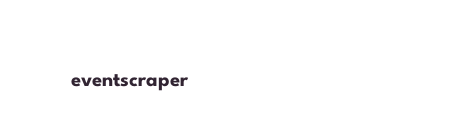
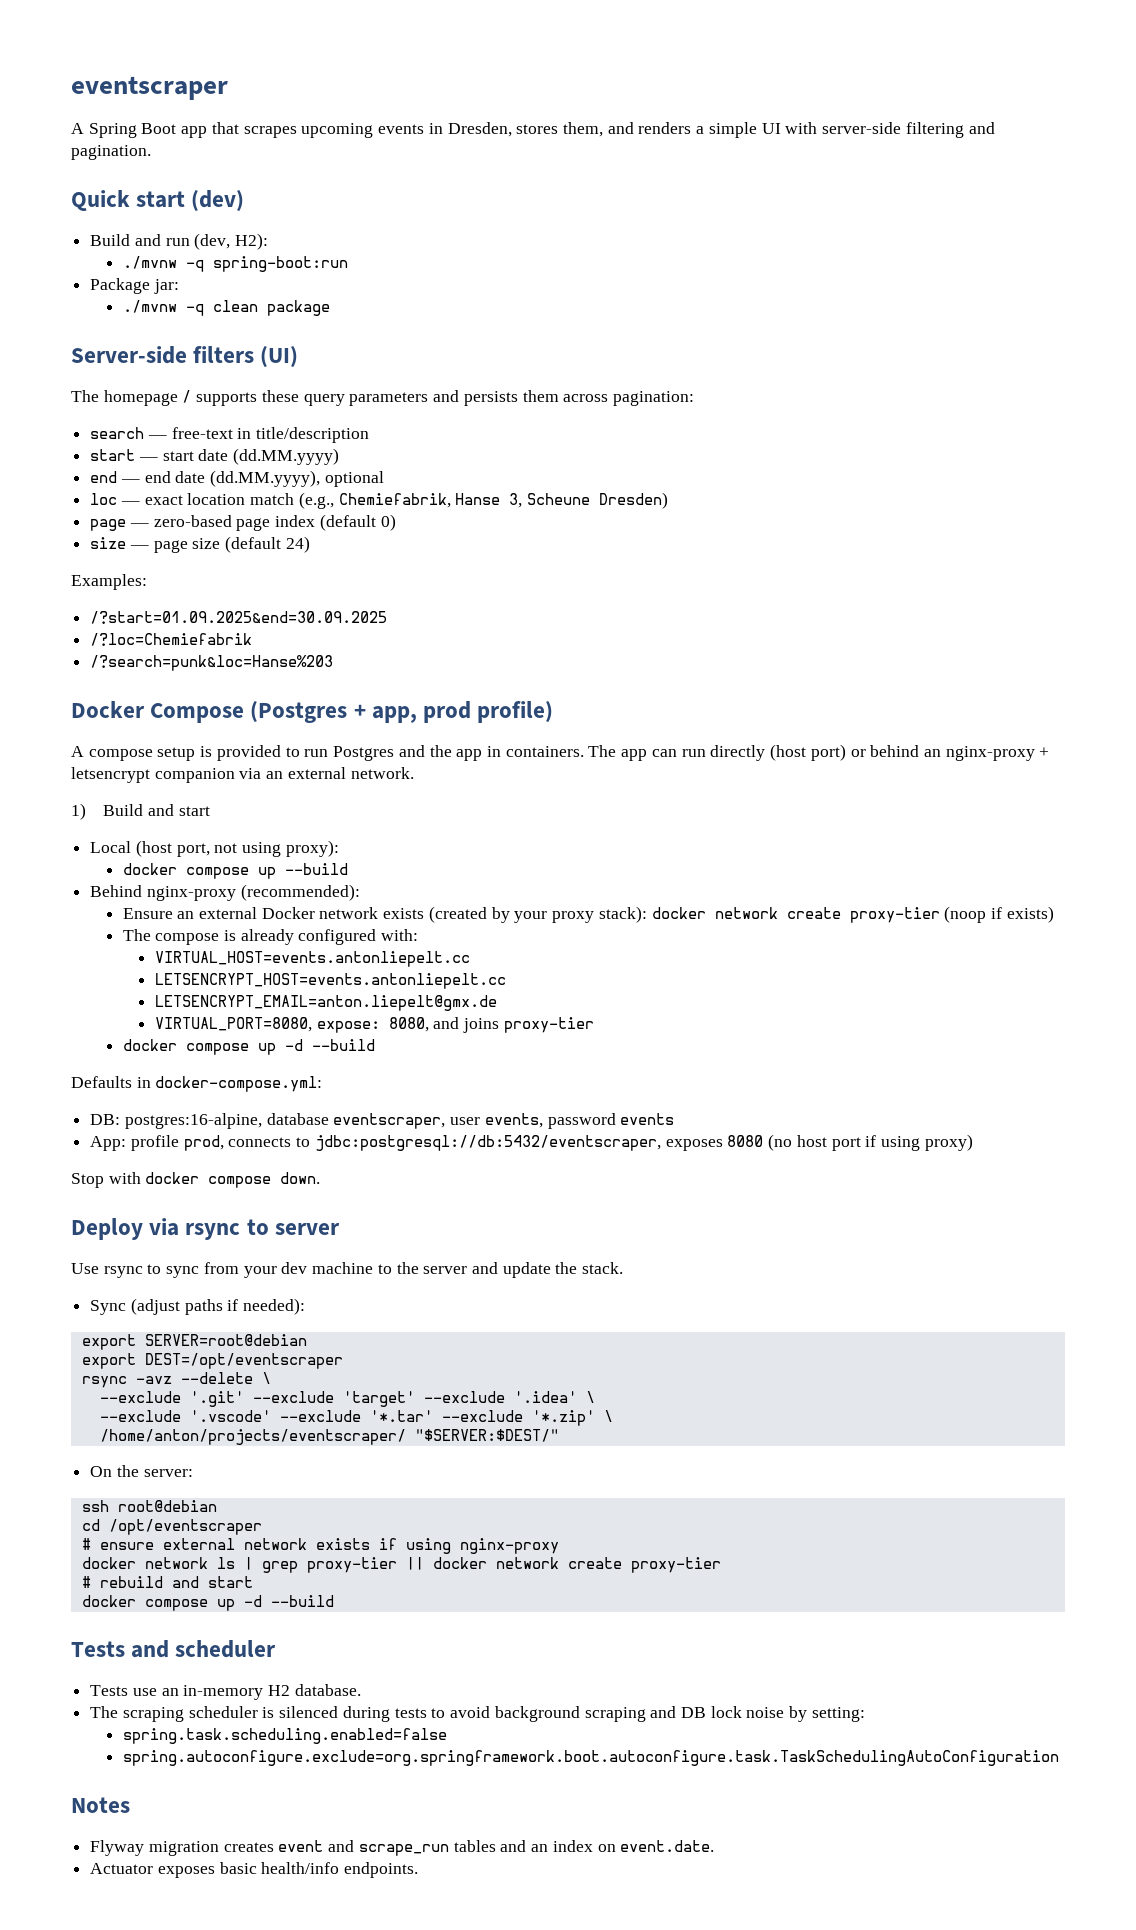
(189, 82) none -> [71,122,995,138] [71,145,151,160] [71,190,245,212] [90,233,269,250] [122,256,348,272] [90,278,179,294] [122,300,330,316] [71,346,299,368] [71,390,694,406] [90,427,370,443] [90,448,340,465] [90,470,384,487] [90,492,669,509] [90,514,396,531] [90,536,310,553] [71,574,147,590] [90,611,388,624] [90,633,253,646] [90,655,334,671] [71,701,554,723] [71,744,1050,761] [71,767,414,783] [71,803,210,820] [90,840,339,857] [122,863,348,879] [90,884,360,901] [122,906,1054,923] [122,929,419,945] [154,951,470,967] [154,973,506,989] [154,995,497,1011] [154,1017,594,1033] [122,1039,375,1055] [71,1076,323,1092] [90,1113,675,1129] [90,1134,973,1151] [71,1172,321,1188] [71,1218,340,1240] [71,1262,624,1278] [90,1298,306,1315] [81,1334,307,1350] [81,1353,343,1369] [81,1372,271,1388] [99,1391,595,1407] [99,1410,613,1426] [99,1429,559,1445] [90,1465,193,1477] [81,1500,217,1512] [81,1519,262,1535] [81,1538,559,1554] [81,1557,721,1573] [81,1576,253,1588] [81,1595,334,1611] [71,1640,277,1658] [90,1684,361,1700] [90,1706,865,1722] [122,1728,447,1744] [122,1750,1059,1766] [71,1797,130,1813] [90,1840,715,1856] [90,1862,419,1878] // A Spring Boot app that scrapes upcoming events in Dresden, stores them, and renders a simple UI with server-side filtering and pagination. // Quick start (dev) // Build and run (dev, H2): // ./mvnw -q spring-boot:run // Package jar: // ./mvnw -q clean package // Server-side filters (UI) // The homepage / supports these query parameters and persists them across pagination: // search — free-text in title/description // start — start date (dd.MM.yyyy) // end — end date (dd.MM.yyyy), optional // loc — exact location match (e.g., Chemiefabrik, Hanse 3, Scheune Dresden) // page — zero-based page index (default 0) // size — page size (default 24) // Examples: // /?start=01.09.2025&end=30.09.2025 // /?loc=Chemiefabrik // /?search=punk&loc=Hanse%203 // Docker Compose (Postgres + app, prod profile) // A compose setup is provided to run Postgres and the app in containers. The app can run directly (host port) or behind an nginx-proxy + letsencrypt companion via an external network. // 1) Build and start // Local (host port, not using proxy): // docker compose up --build // Behind nginx-proxy (recommended): // Ensure an external Docker network exists (created by your proxy stack): docker network create proxy-tier (noop if exists) // The compose is already configured with: // VIRTUAL_HOST=events.antonliepelt.cc // LETSENCRYPT_HOST=events.antonliepelt.cc // LETSENCRYPT_EMAIL=anton.liepelt@gmx.de // VIRTUAL_PORT=8080, expose: 8080, and joins proxy-tier // docker compose up -d --build // Defaults in docker-compose.yml: // DB: postgres:16-alpine, database eventscraper, user events, password events // App: profile prod, connects to jdbc:postgresql://db:5432/eventscraper, exposes 8080 (no host port if using proxy) // Stop with docker compose down. // Deploy via rsync to server // Use rsync to sync from your dev machine to the server and update the stack. // Sync (adjust paths if needed): // export SERVER=root@debian // export DEST=/opt/eventscraper // rsync -avz --delete \ // --exclude '.git' --exclude 'target' --exclude '.idea' \ // --exclude '.vscode' --exclude '*.tar' --exclude '*.zip' \ // /home/anton/projects/eventscraper/ "$SERVER:$DEST/" // On the server: // ssh root@debian // cd /opt/eventscraper // # ensure external network exists if using nginx-proxy // docker network ls | grep proxy-tier || docker network create proxy-tier // # rebuild and start // docker compose up -d --build // Tests and scheduler // Tests use an in-memory H2 database. // The scraping scheduler is silenced during tests to avoid background scraping and DB lock noise by setting: // spring.task.scheduling.enabled=false // spring.autoconfigure.exclude=org.springframework.boot.autoconfigure.task.TaskSchedulingAutoConfiguration // Notes // Flyway migration creates event and scrape_run tables and an index on event.date. // Actuator exposes basic health/info endpoints.

